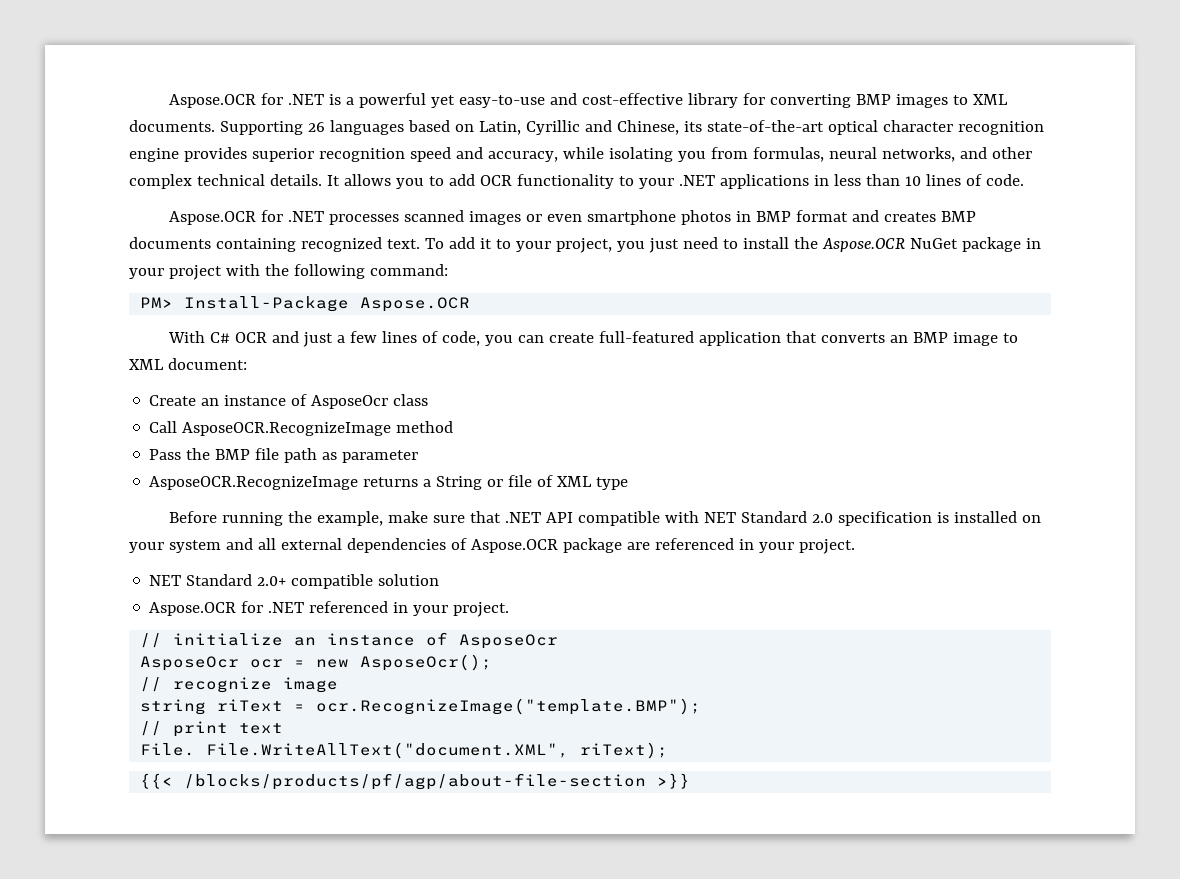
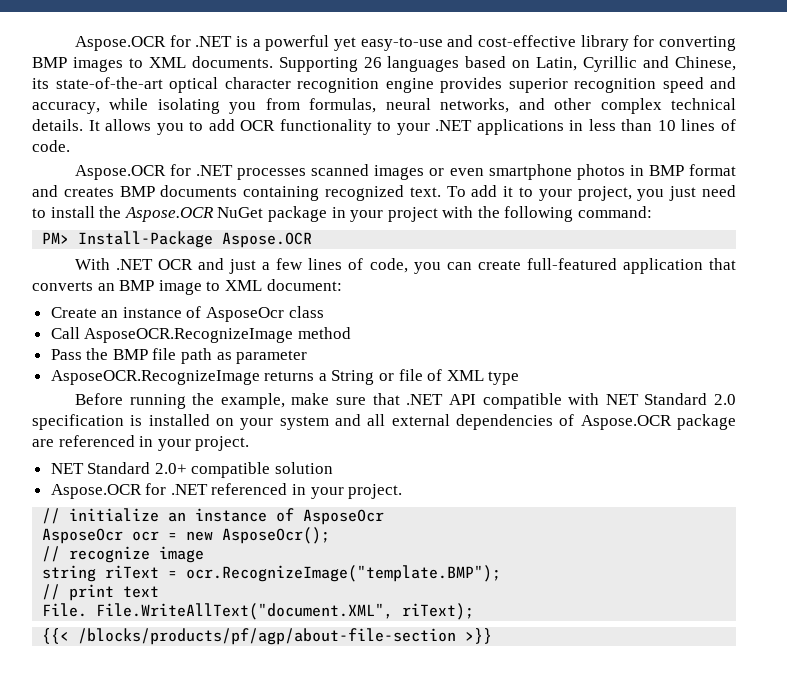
[209,332,230,343] C# -> [115,259,153,270] .NET

